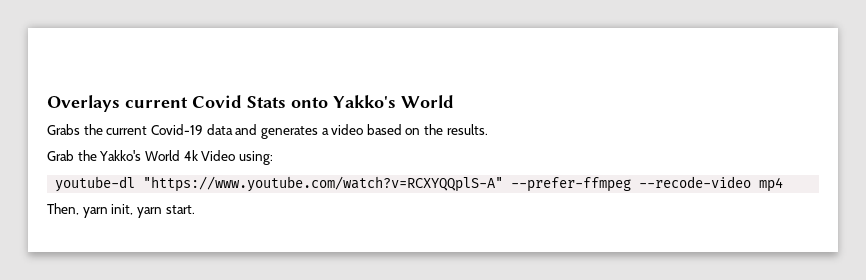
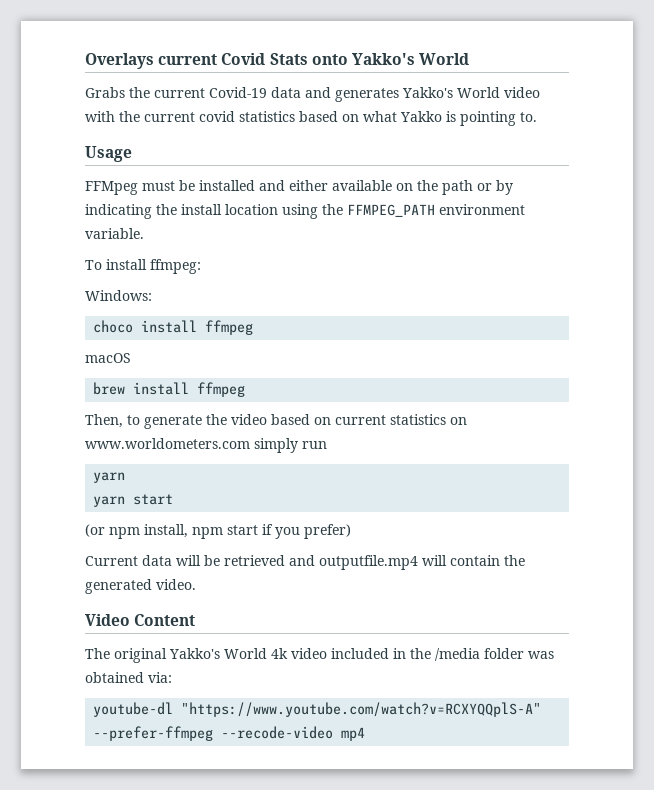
[321,124,488,135] [47,150,273,165] a video based on the results. // Grab the Yakko's World 4k Video using: -> [402,87,540,98] [85,111,537,126] [85,146,132,162] [85,180,513,195] [85,204,525,219] [85,228,144,239] [85,259,201,274] [85,290,152,301] [93,320,254,335] [85,353,131,363] [93,382,246,397] [85,414,467,429] [85,438,327,453] [93,472,126,483] [93,494,174,507] [85,524,351,539] [85,555,525,570] [85,579,196,594] [85,614,196,626] [85,648,554,663] [85,672,172,683] Yakko's World video with the current covid statistics based on what Yakko is pointing to. // Usage // FFMpeg must be installed and either available on the path or by indicating the install location using the FFMPEG_PATH environment variable. // To install ffmpeg: // Windows: // choco install ffmpeg // macOS // brew install ffmpeg // Then, to generate the video based on current statistics on www.worldometers.com simply run // yarn // yarn start // (or npm install, npm start if you prefer) // Current data will be retrieved and outputfile.mp4 will contain the generated video. // Video Content // The original Yakko's World 4k video included in the /media folder was obtained via:
[47,203,195,218] // Then, yarn init, yarn start. -> (366, 734) none

